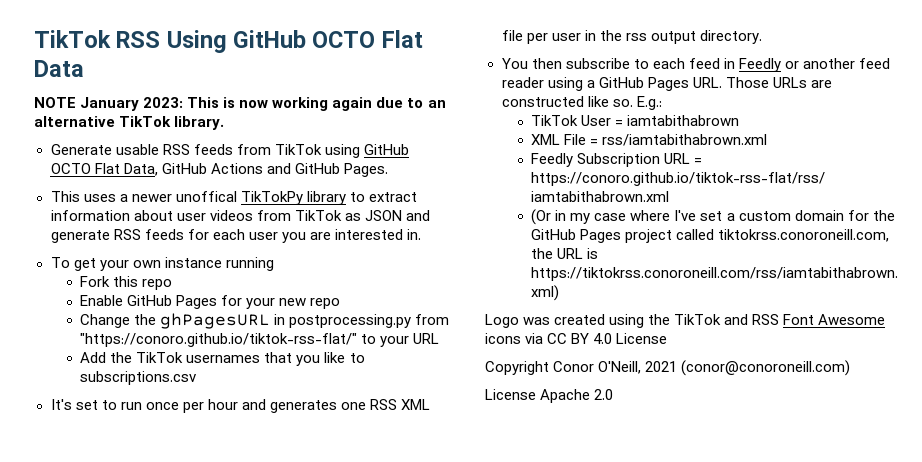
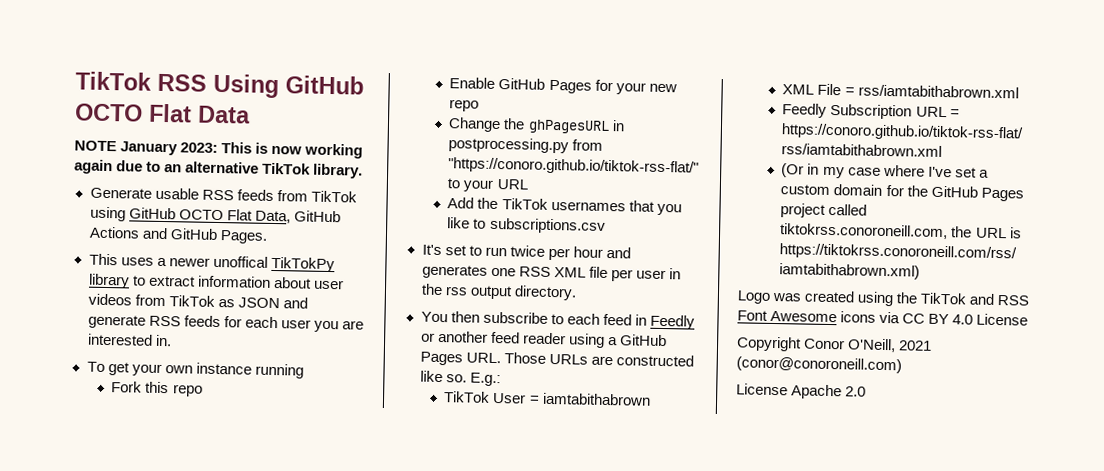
[145,402,179,410] once -> [509,245,545,257] twice

